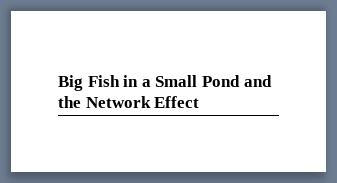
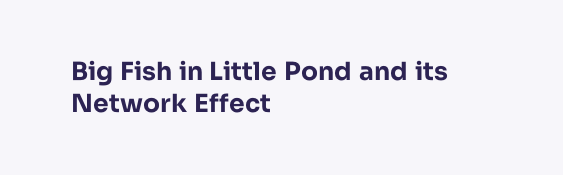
[141,75,198,87] a Small -> [209,60,278,81] Little
[58,96,81,108] the -> [414,60,448,81] its

